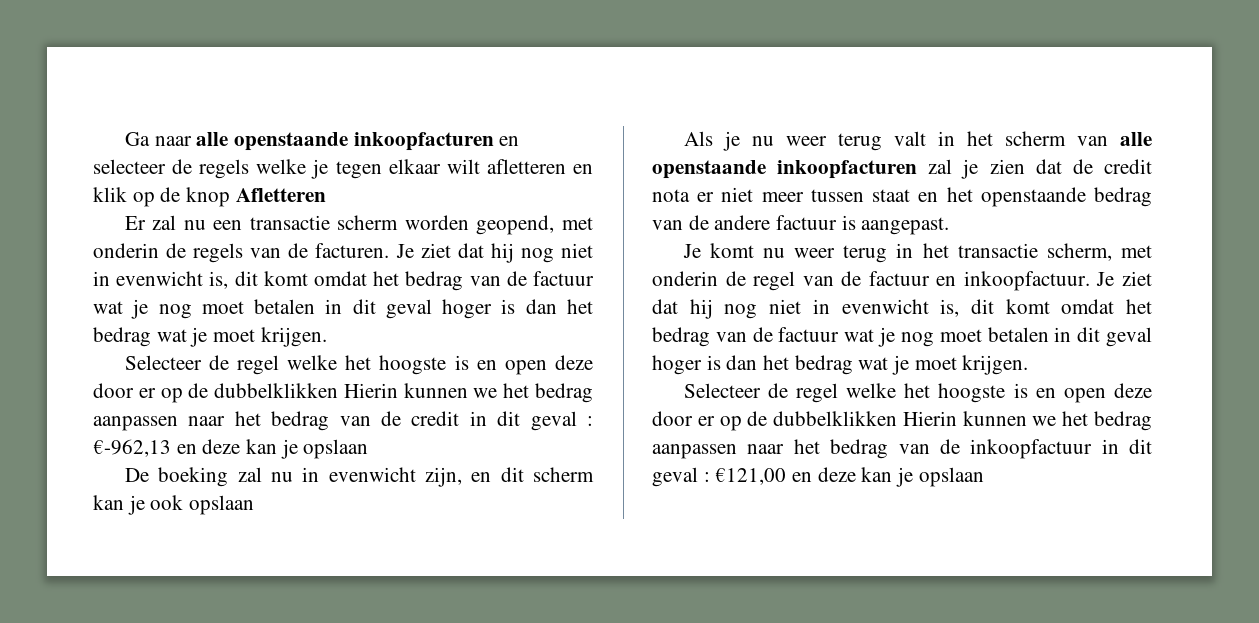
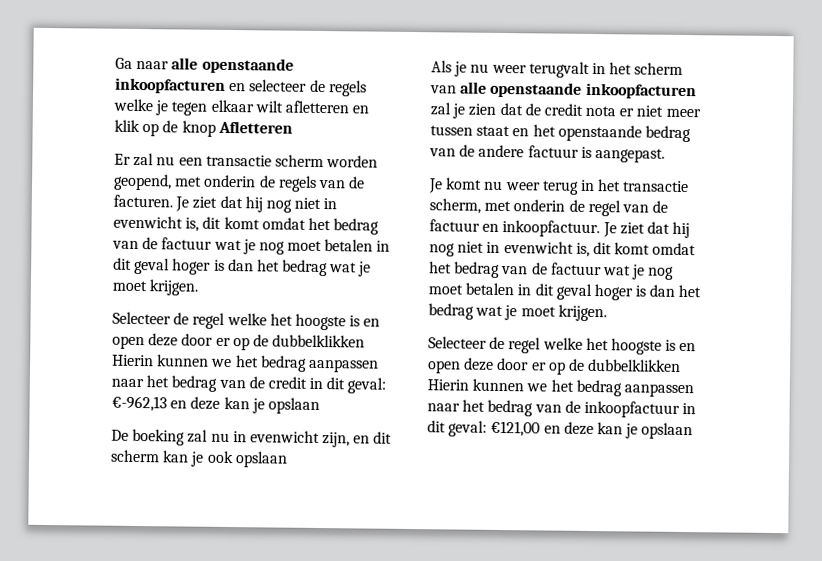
[530,411,593,431] geval : -> [347,377,387,394] geval:
[837,131,926,151] terug valt -> [528,61,590,78] terugvalt
[652,467,710,487] geval : -> [448,420,488,437] geval:

